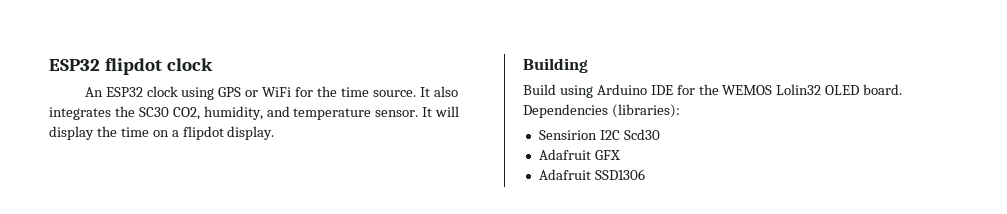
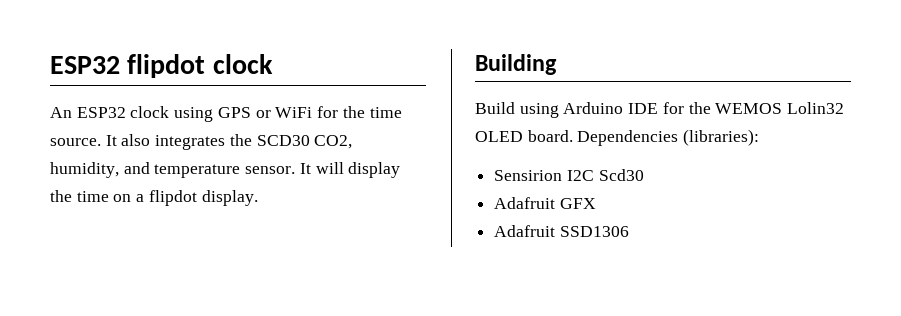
[138,107,169,117] SC30 -> [256,135,310,146] SCD30

